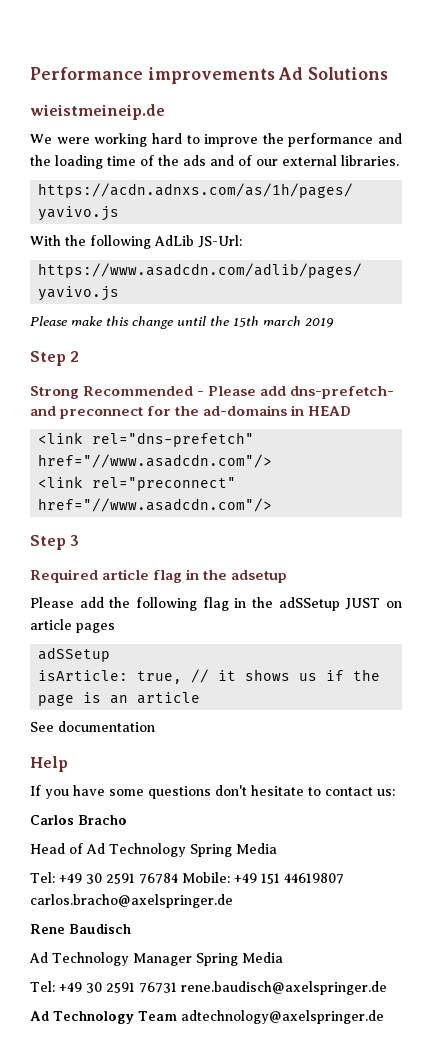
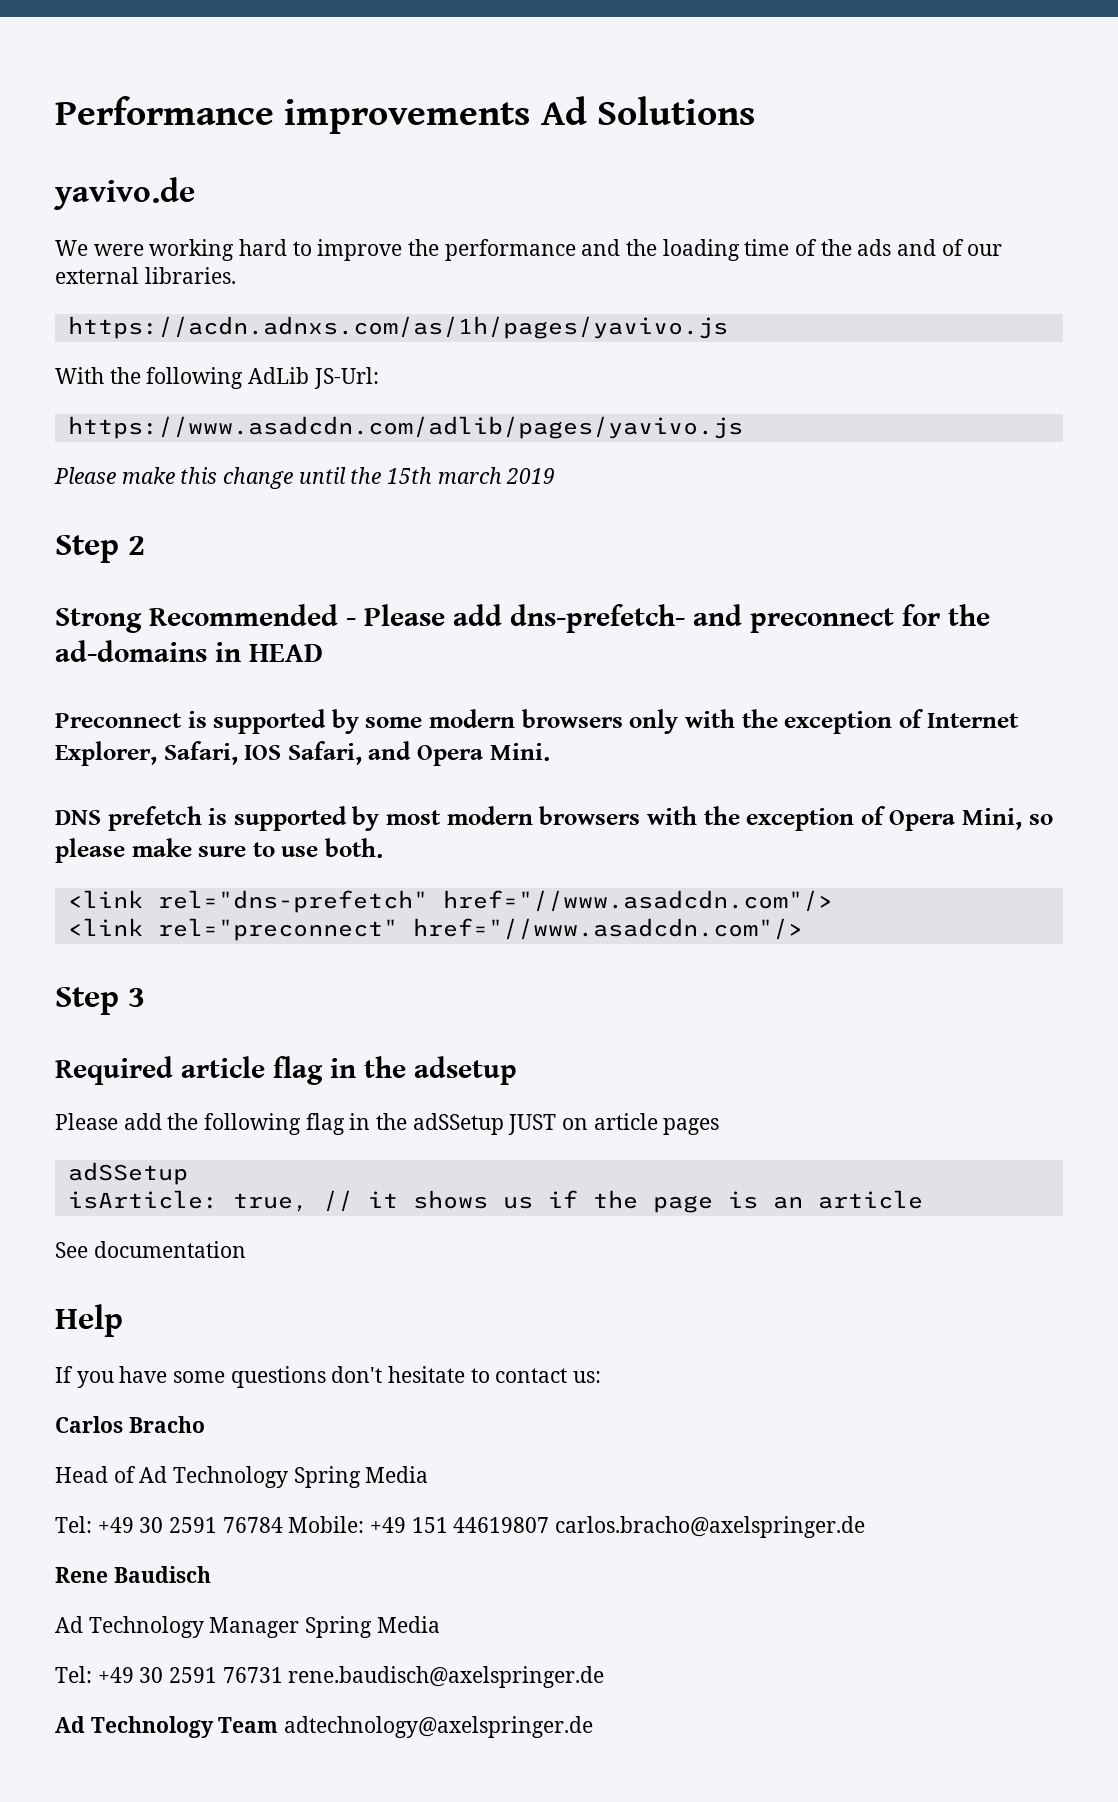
[30,104,165,120] wieistmeineip.de -> [53,177,195,210] yavivo.de
(352, 411) none -> [55,709,1020,734] [55,741,550,766] [55,806,1053,831] [55,838,384,863] // Preconnect is supported by some modern browsers only with the exception of Internet Explorer, Safari, IOS Safari, and Opera Mini. // DNS prefetch is supported by most modern browsers with the exception of Opera Mini, so please make sure to use both.

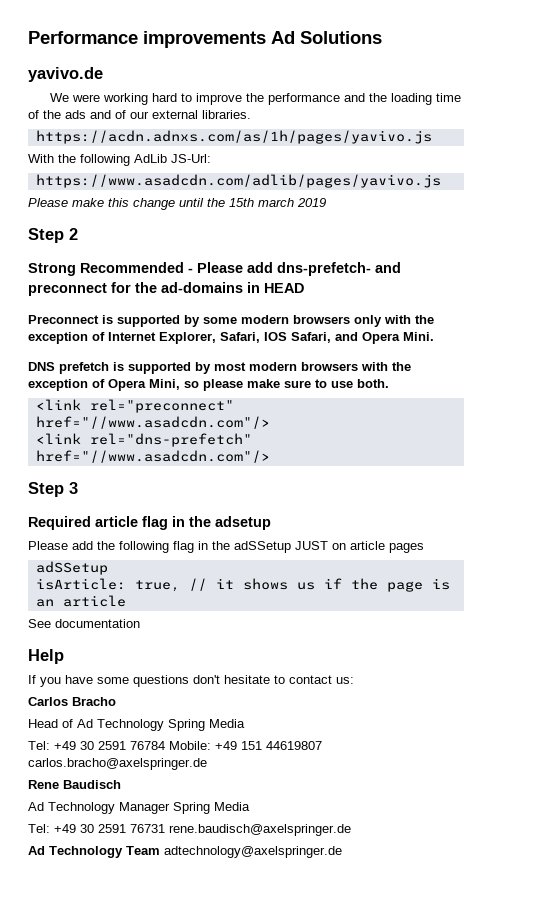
[157,890,428,913] rel="dns-prefetch" -> [89,399,234,413] rel="preconnect"
[157,918,398,941] rel="preconnect" -> [89,433,252,447] rel="dns-prefetch"

